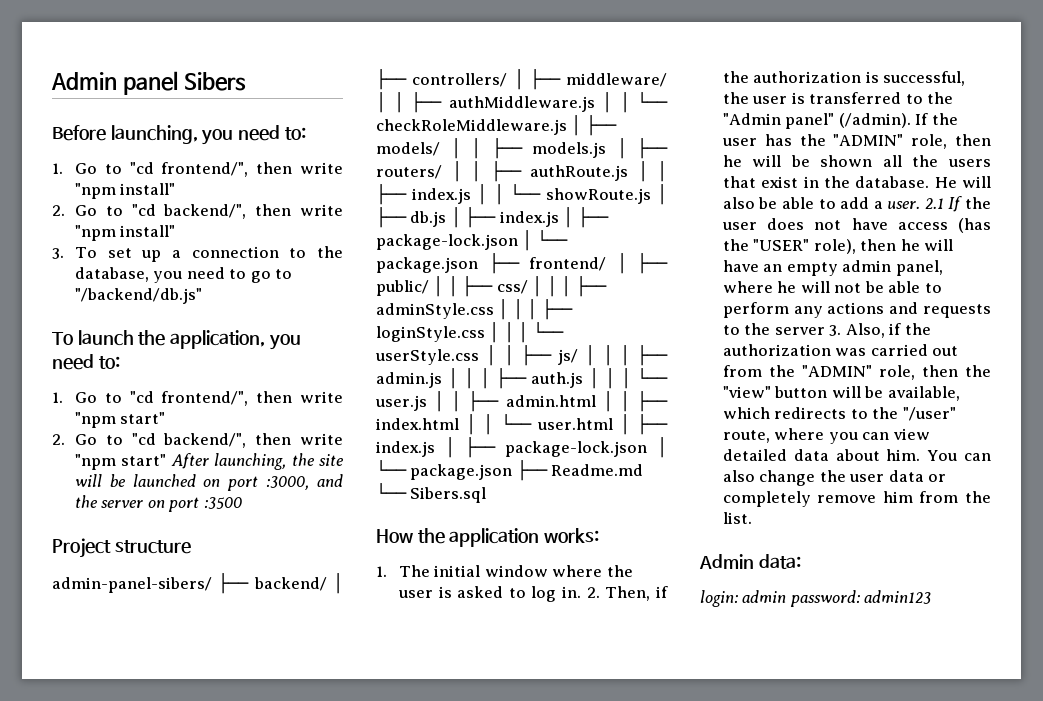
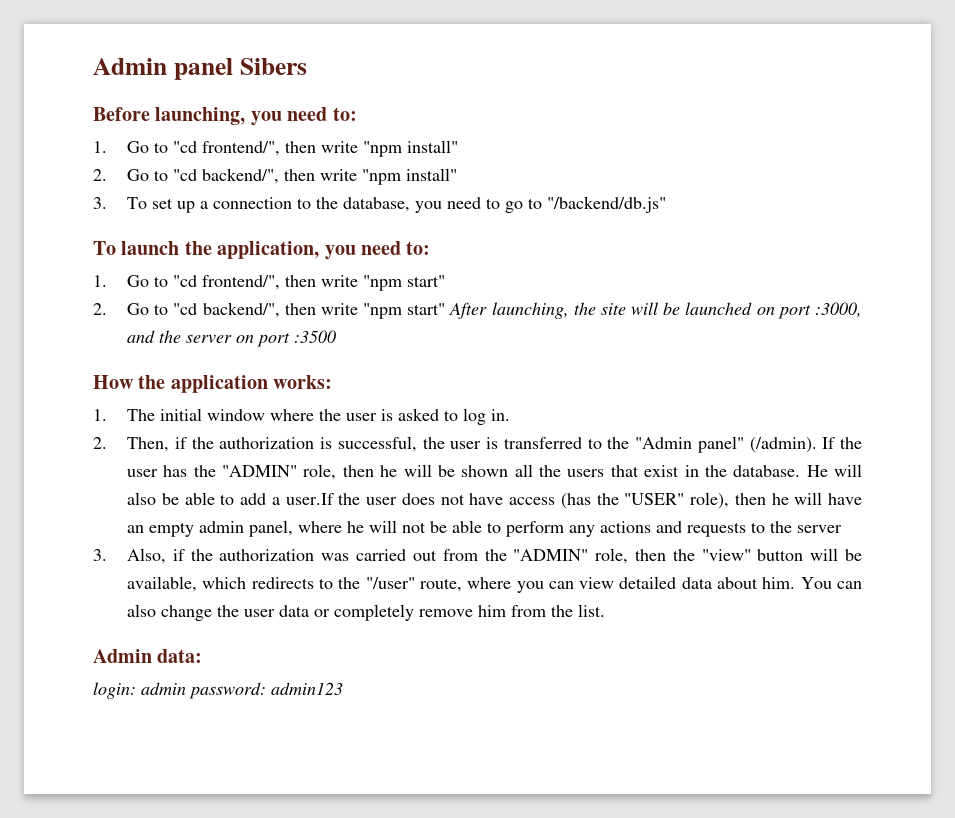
[52,538,191,558] [52,573,343,594] [376,69,667,90] [376,92,668,113] [376,115,617,136] [376,138,668,159] [376,161,667,182] [376,184,667,205] [376,207,609,228] [376,230,568,251] [376,253,668,274] [376,276,607,297] [376,299,573,320] [376,322,564,343] [375,345,668,366] [376,368,668,389] [375,391,668,412] [376,414,668,435] [376,437,667,458] [376,460,644,481] [376,483,487,503] // Project structure // admin-panel-sibers/ ├── backend/ │ ├── controllers/ │ ├── middleware/ │ │ ├── authMiddleware.js │ │ └── checkRoleMiddleware.js │ ├── models/ │ │ ├── models.js │ ├── routers/ │ │ ├── authRoute.js │ │ ├── index.js │ │ └── showRoute.js │ ├── db.js │ ├── index.js │ ├── package-lock.json │ └── package.json ├── frontend/ │ ├── public/ │ │ ├── css/ │ │ │ ├── adminStyle.css │ │ │ ├── loginStyle.css │ │ │ └── userStyle.css │ │ ├── js/ │ │ │ ├── admin.js │ │ │ ├── auth.js │ │ │ └── user.js │ │ ├── admin.html │ │ ├── index.html │ │ └── user.html │ ├── index.js │ ├── package-lock.json │ └── package.json ├── Readme.md └── Sibers.sql -> (337, 336) none
(582, 592) none -> (511, 415) //
[887,196,963,212] user. 2.1 If -> [285,493,334,505] user.If
(825, 331) none -> (843, 529) //

